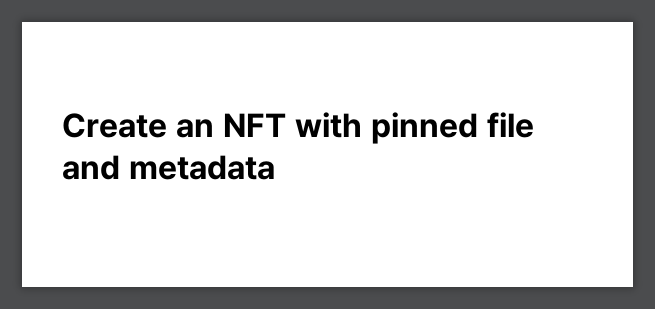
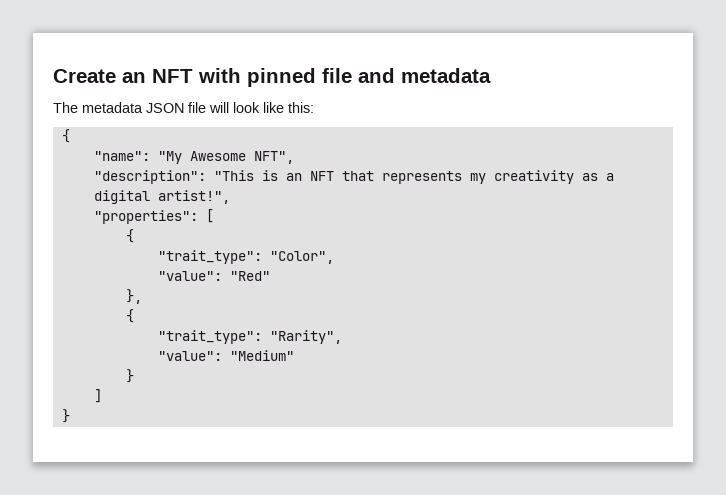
(275, 167) none -> [53,102,314,113] [61,129,70,143] [93,151,294,164] [93,170,614,184] [93,190,230,204] [93,209,214,224] [125,229,134,243] [157,250,334,264] [157,271,270,281] [125,289,142,304] [125,309,134,323] [157,330,342,344] [157,350,294,361] [125,369,134,383] [93,389,102,403] [61,409,70,423] // The metadata JSON file will look like this: // { // "name": "My Awesome NFT", // "description": "This is an NFT that represents my creativity as a digital artist!", // "properties": [ // { // "trait_type": "Color", // "value": "Red" // }, // { // "trait_type": "Rarity", // "value": "Medium" // } // ] // }

